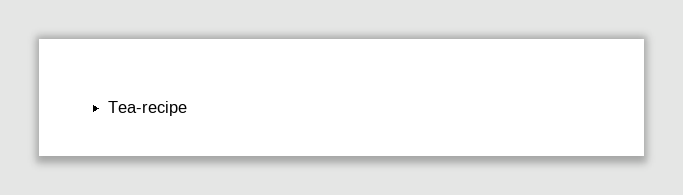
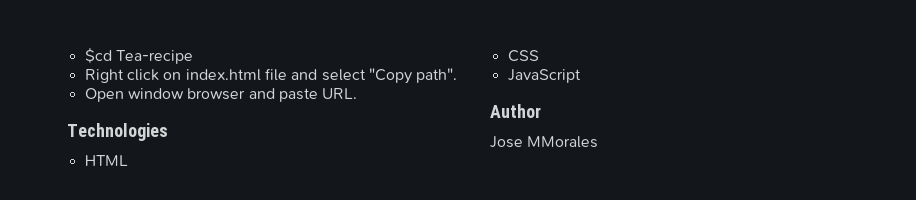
(108, 108) none -> [84,48,112,63] $cd
(188, 108) none -> [84,68,458,84] [84,88,358,102] [67,123,168,141] [84,155,128,166] [507,50,539,62] [507,69,581,83] [490,104,541,118] [490,136,599,148] // Right click on index.html file and select "Copy path". // Open window browser and paste URL. // Technologies // HTML // CSS // JavaScript // Author // Jose MMorales

